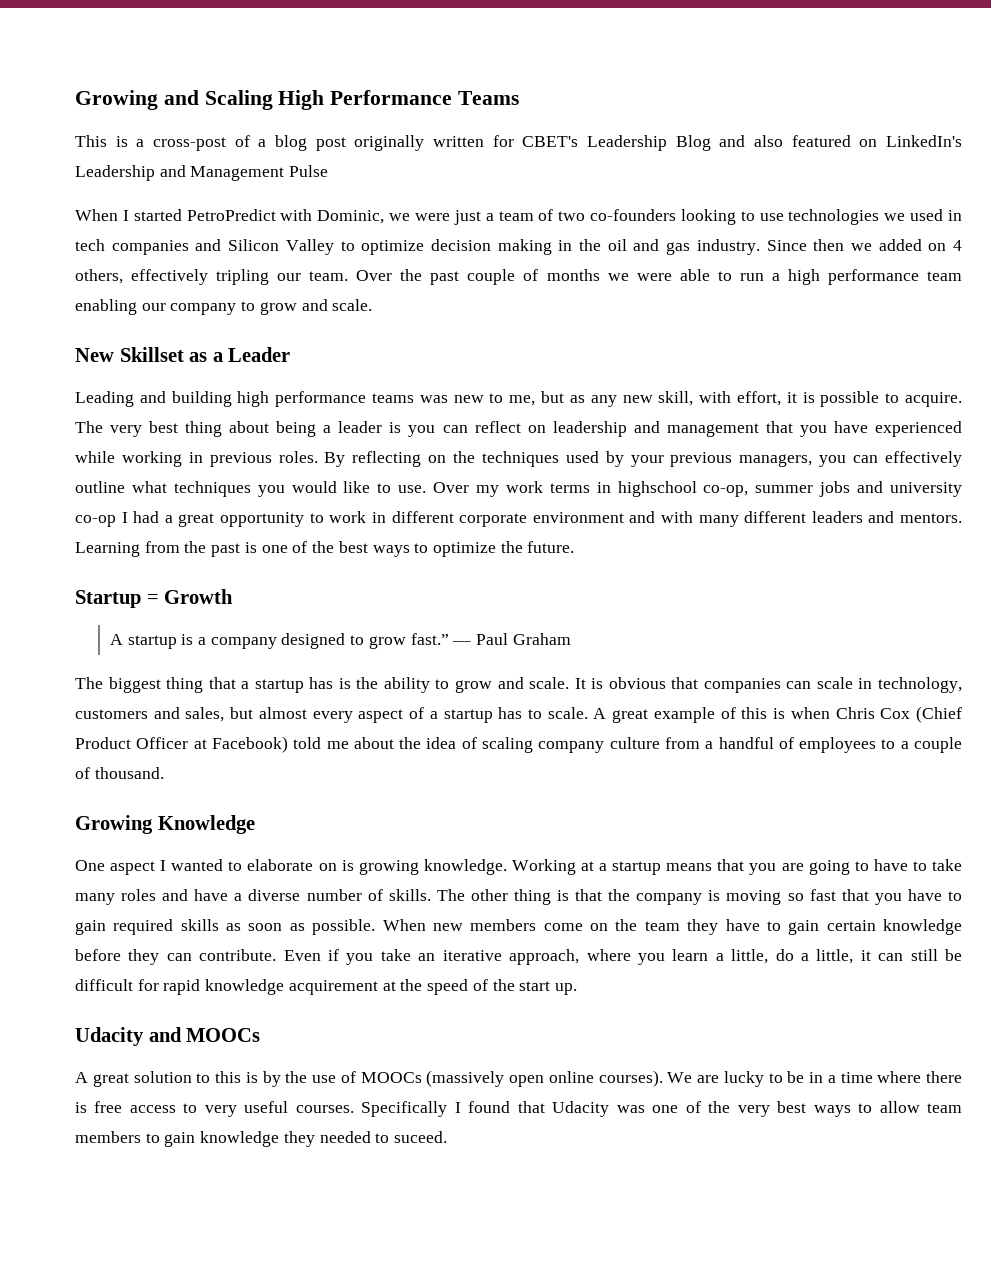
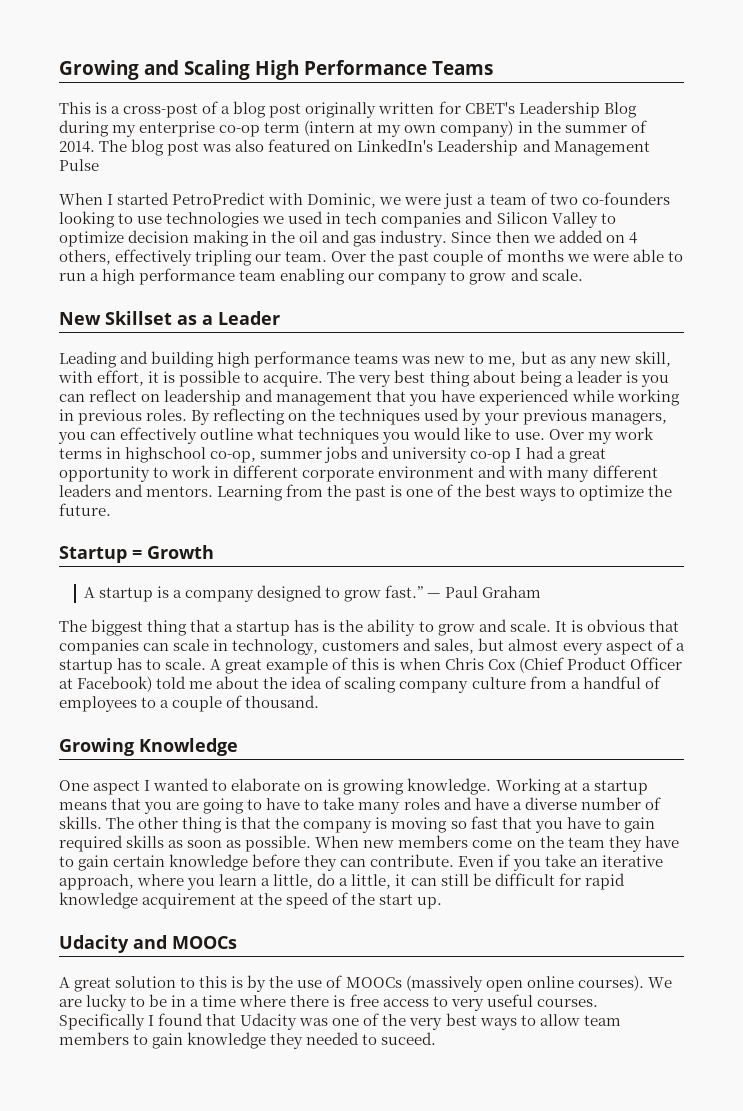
[719,135,746,147] and -> [59,120,647,137] [59,139,232,156] during my enterprise co-op term (intern at my own company) in the summer of 2014. The blog post was

